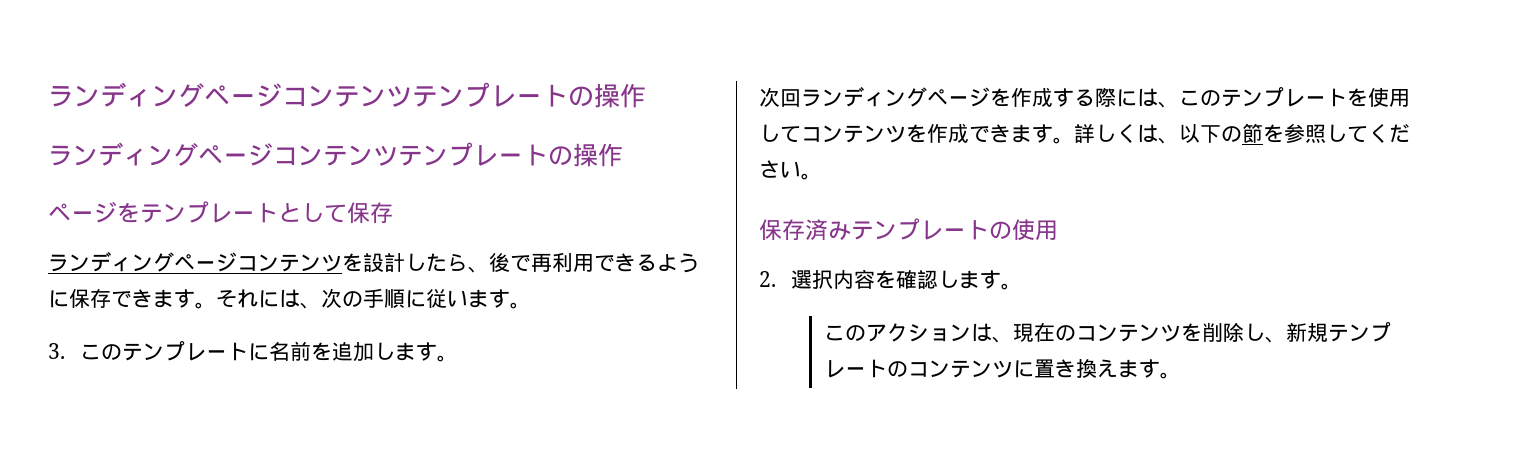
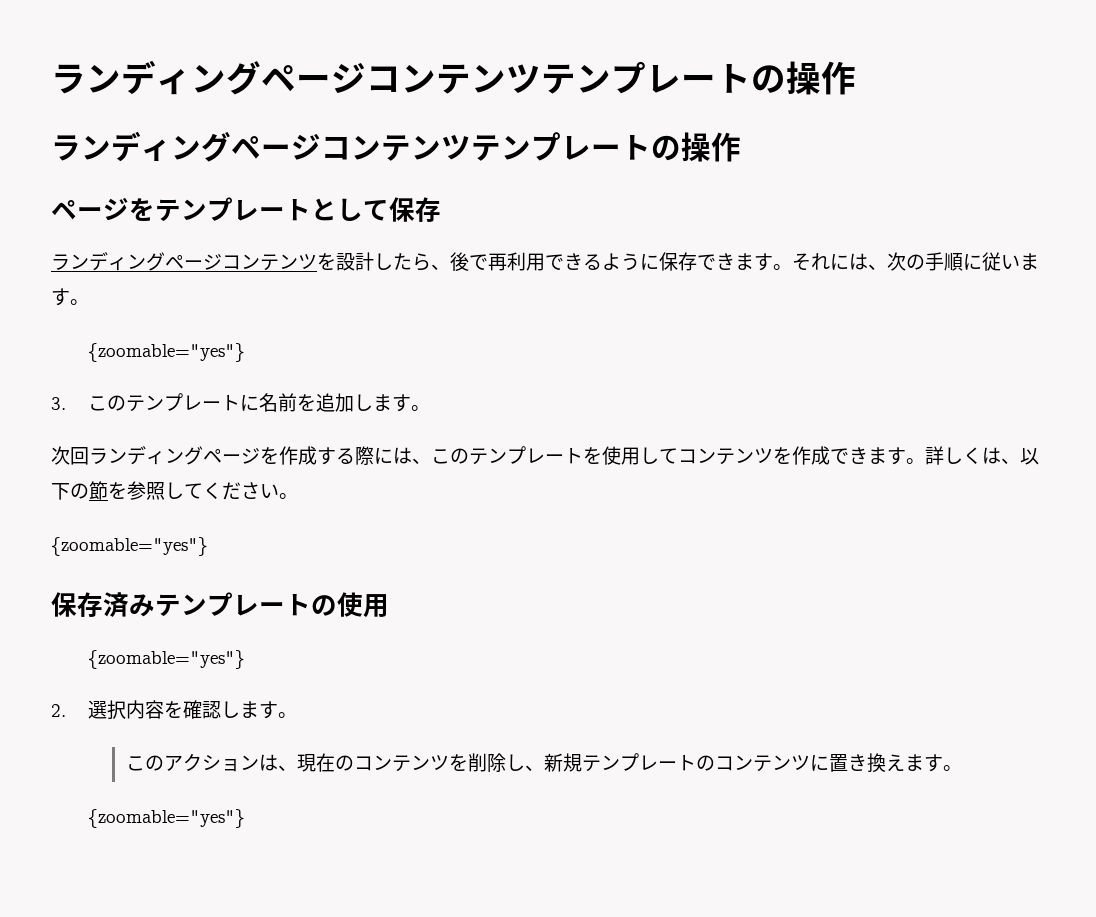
(531, 305) none -> [88,343,246,362] // {zoomable="yes"}
(822, 176) none -> [51,537,208,556] // {zoomable="yes"}
(1058, 230) none -> [88,650,246,669] // {zoomable="yes"}
(1181, 375) none -> [88,809,246,828] // {zoomable="yes"}

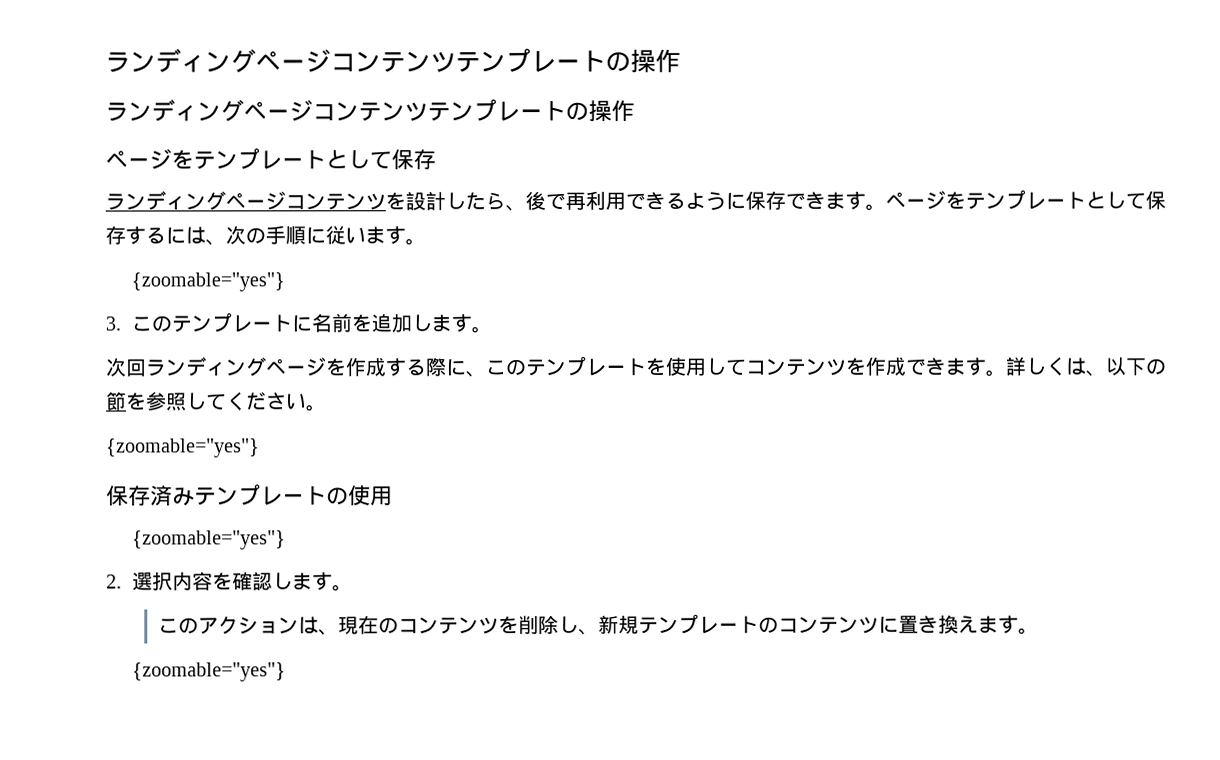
[792,253,830,271] それ -> [885,189,1166,210] [105,225,166,245] ページをテンプレートとして保存する
[393,447,412,464] は -> (466, 368) none

